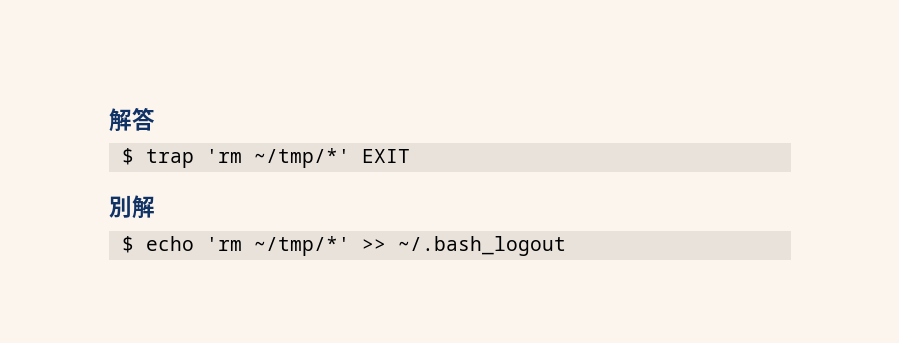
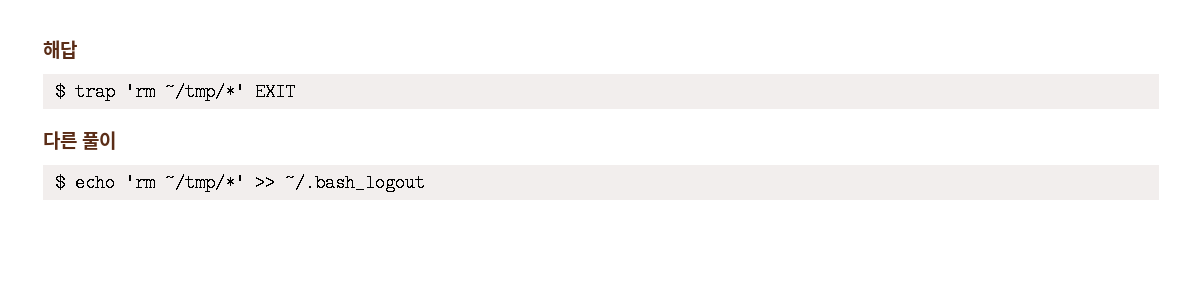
[109,107,155,132] 解答 -> [43,40,77,59] 해답
[109,195,155,219] 別解 -> [43,131,117,150] 다른 풀이

